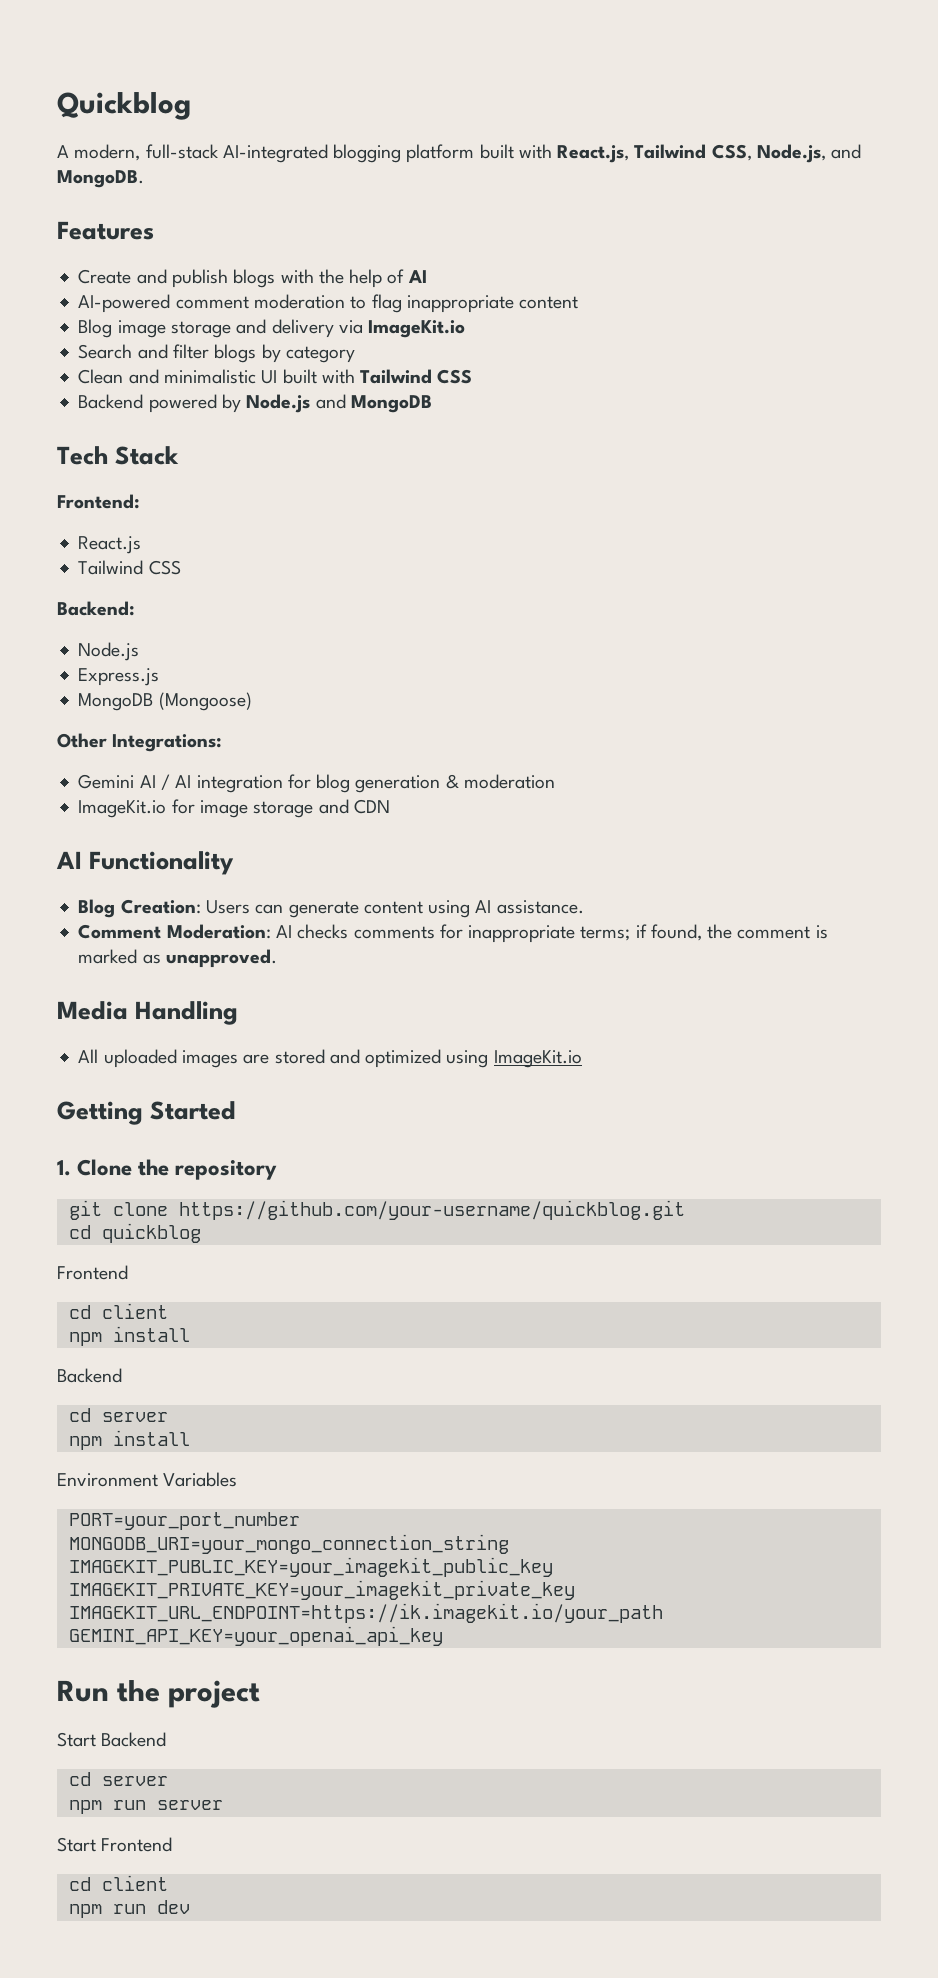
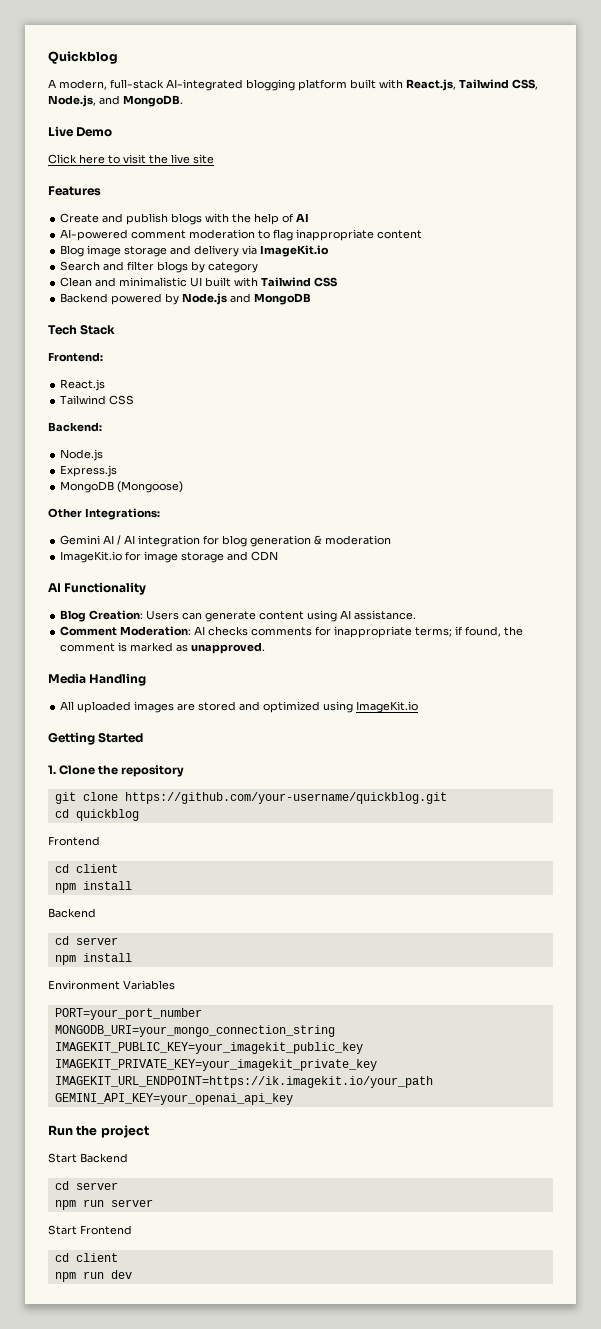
(144, 179) none -> [48,126,113,137] [48,154,214,164] // Live Demo // Click here to visit the live site

